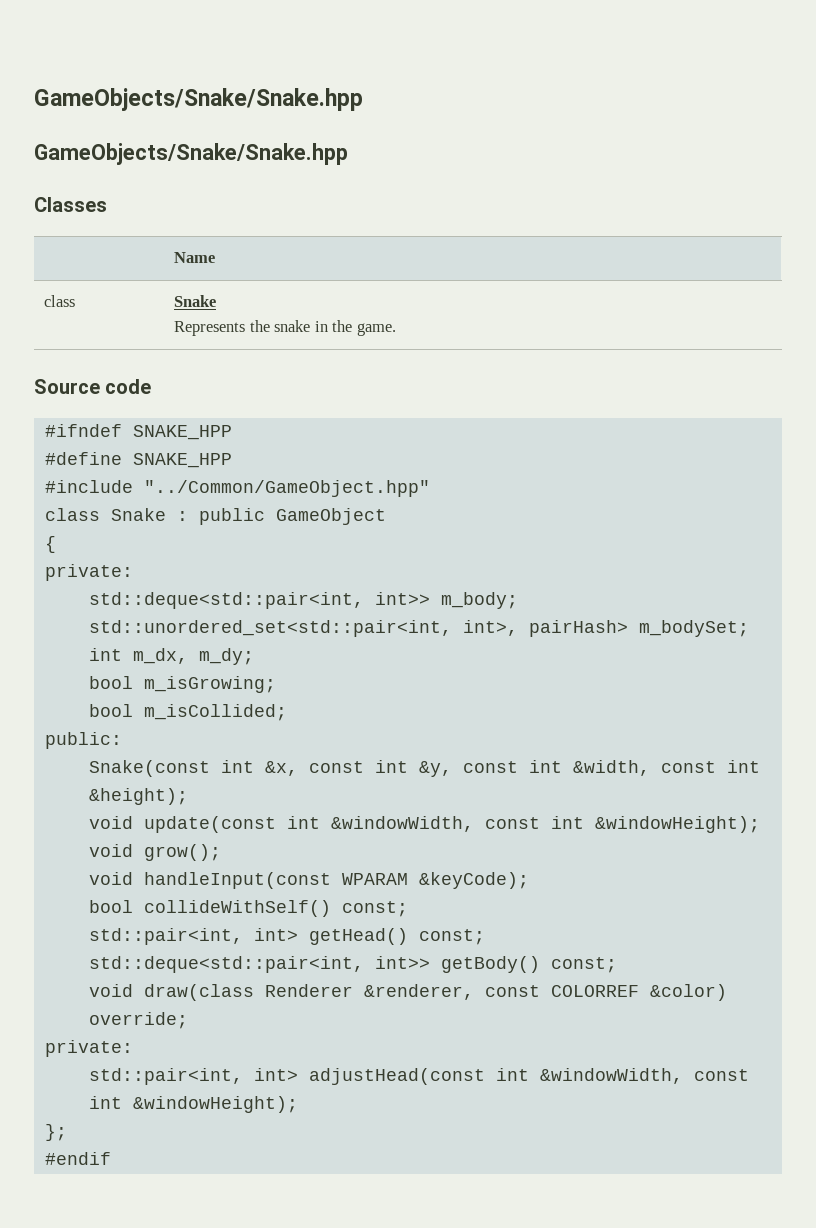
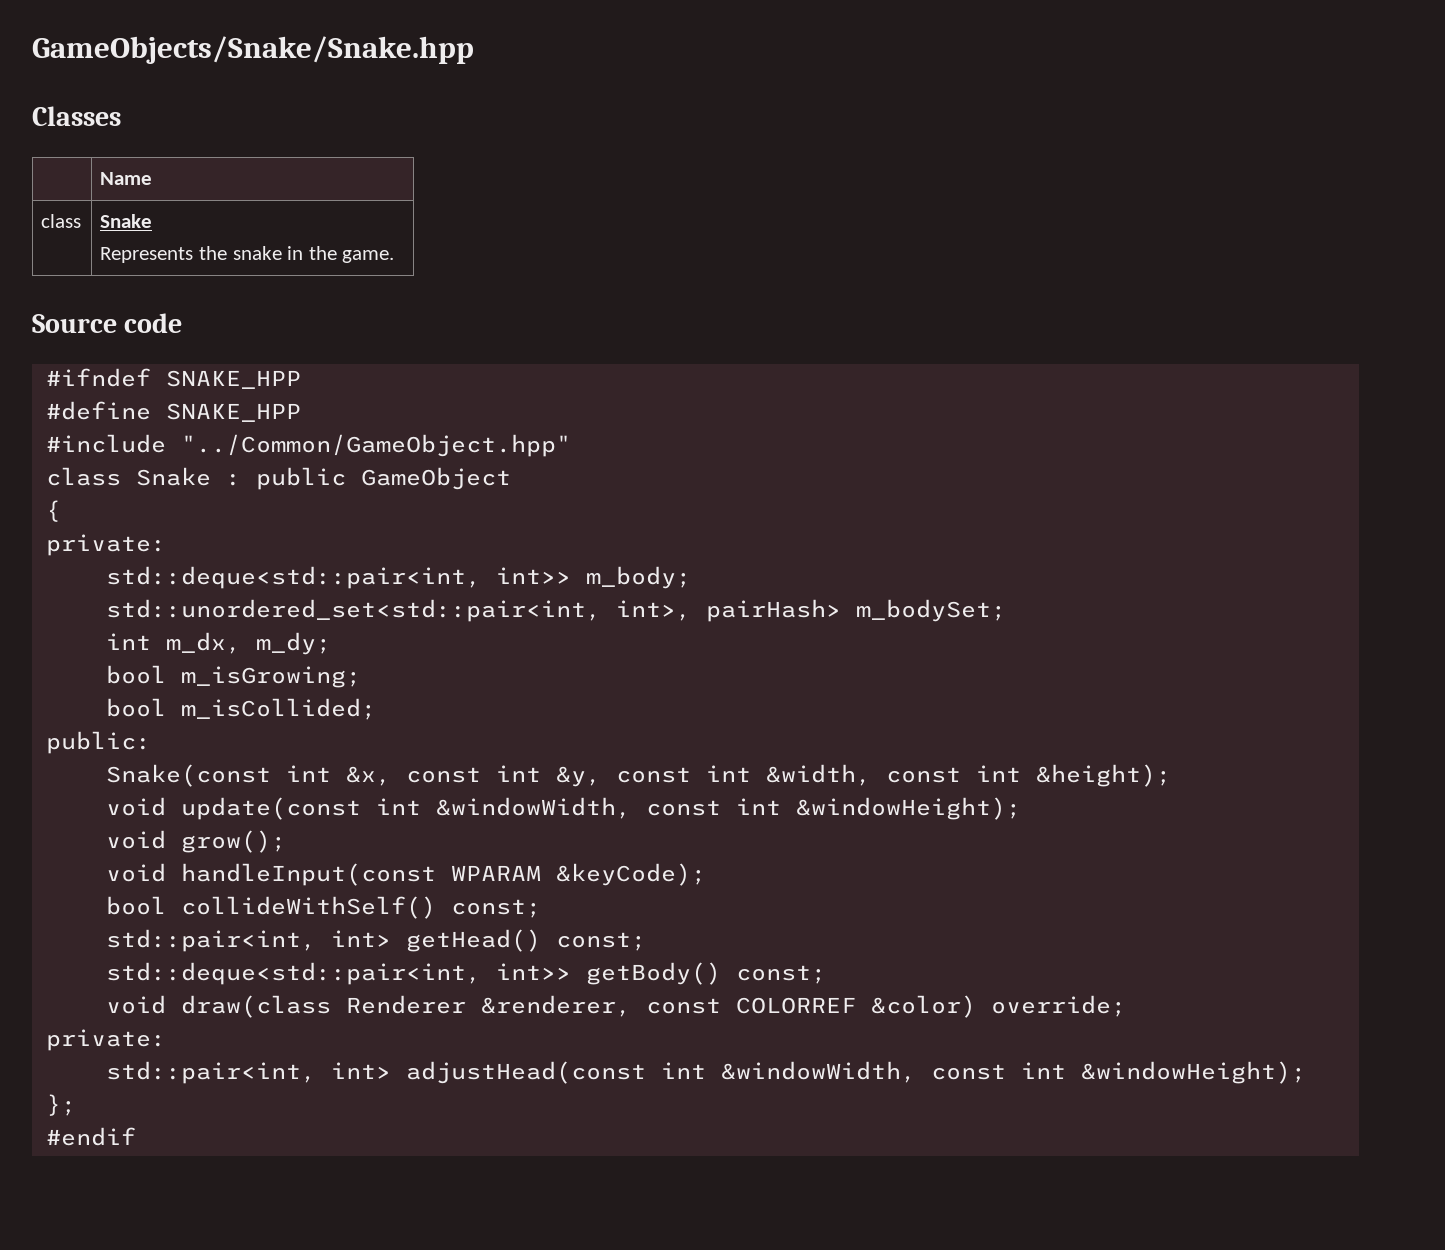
[34,88,363,111] [34,143,348,165] GameObjects/Snake/Snake.hpp // GameObjects/Snake/Snake.hpp -> [32,36,474,64] GameObjects/Snake/Snake.hpp

